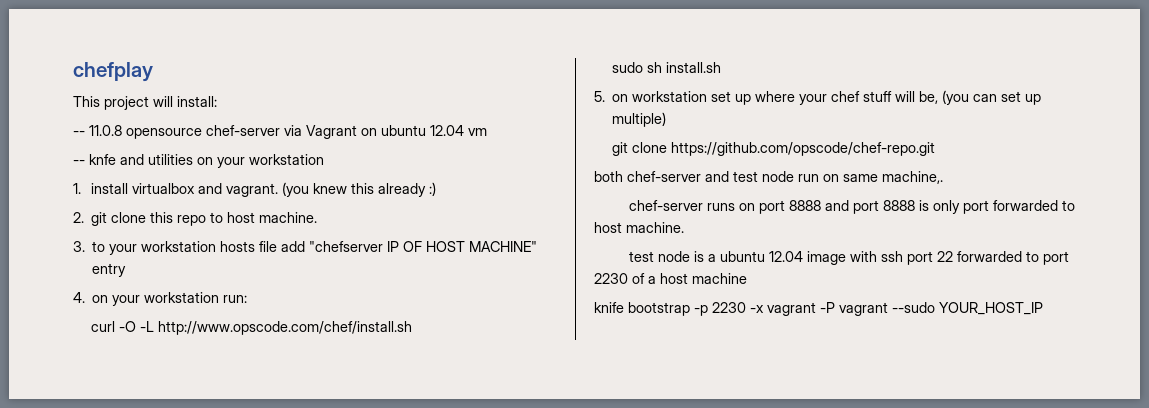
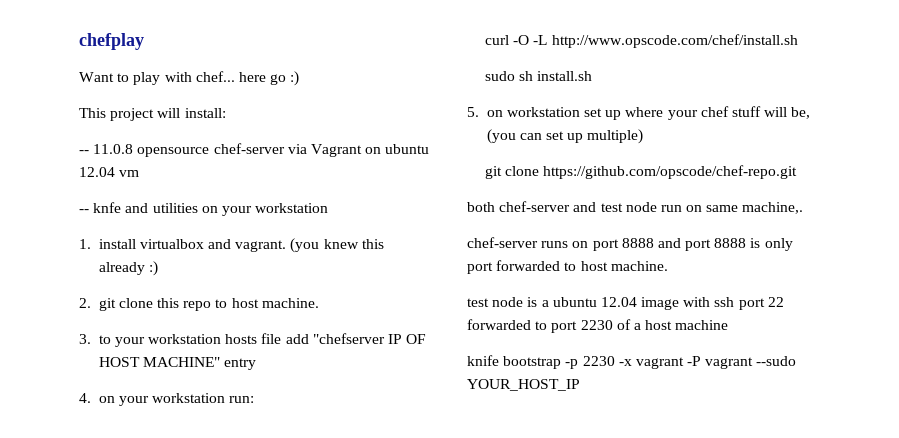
(153, 72) none -> [79,71,300,86] // Want to play with chef... here go :)

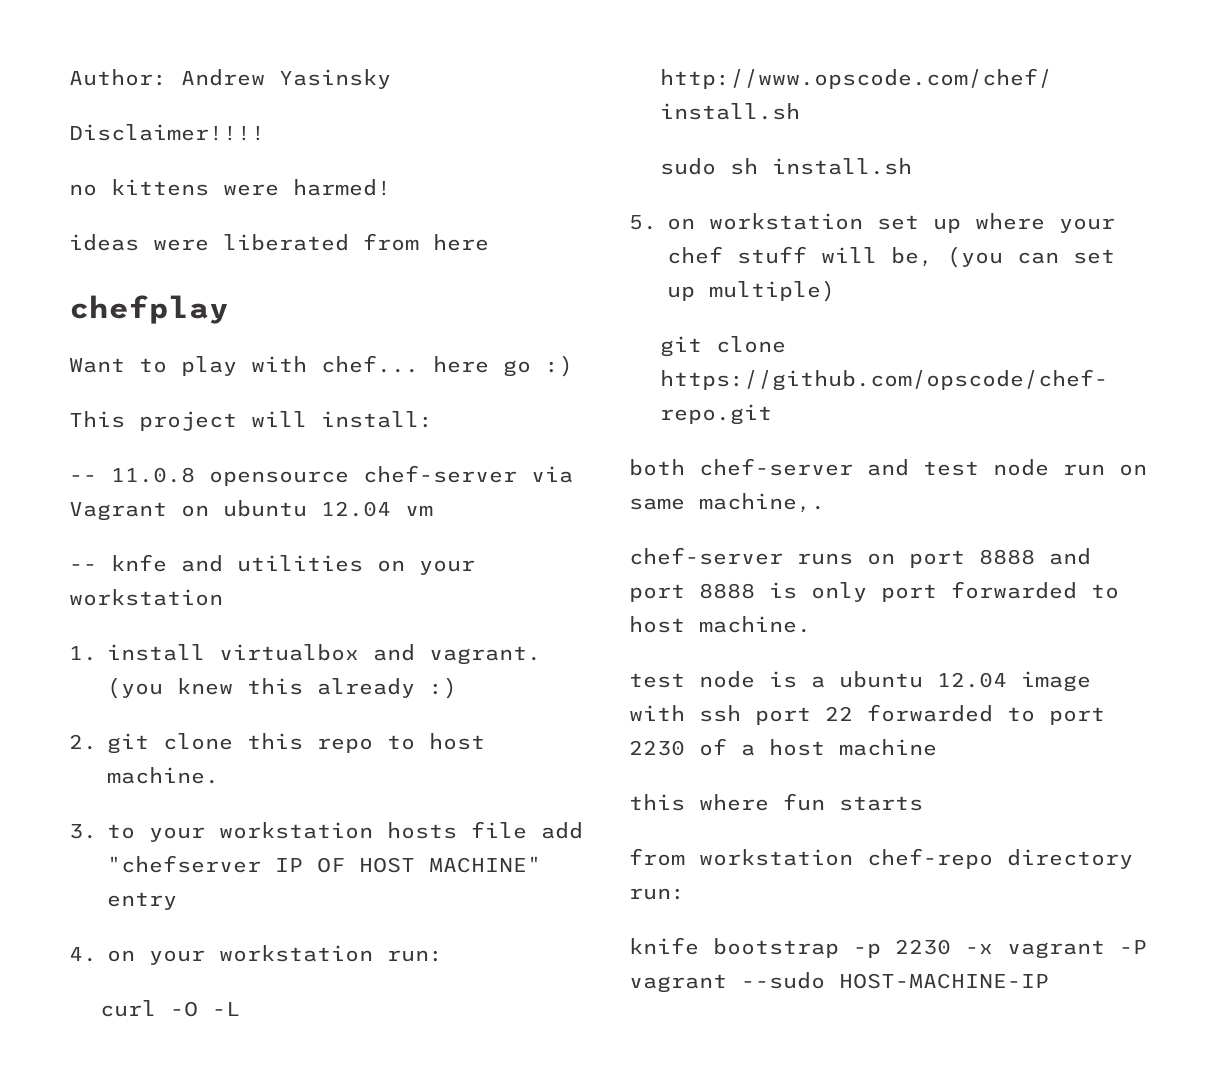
(79, 41) none -> [69,69,391,89] [69,124,265,141] [69,179,391,196] [69,233,489,251] Author: Andrew Yasinsky // Disclaimer!!!! // no kittens were harmed! // ideas were liberated from here //
(729, 325) none -> [629,793,923,811] [629,848,1133,869] [629,888,685,900] // this where fun starts // from workstation chef-repo directory run:
[467,379,580,391] YOUR_HOST_IP -> [839,973,1049,989] HOST-MACHINE-IP

